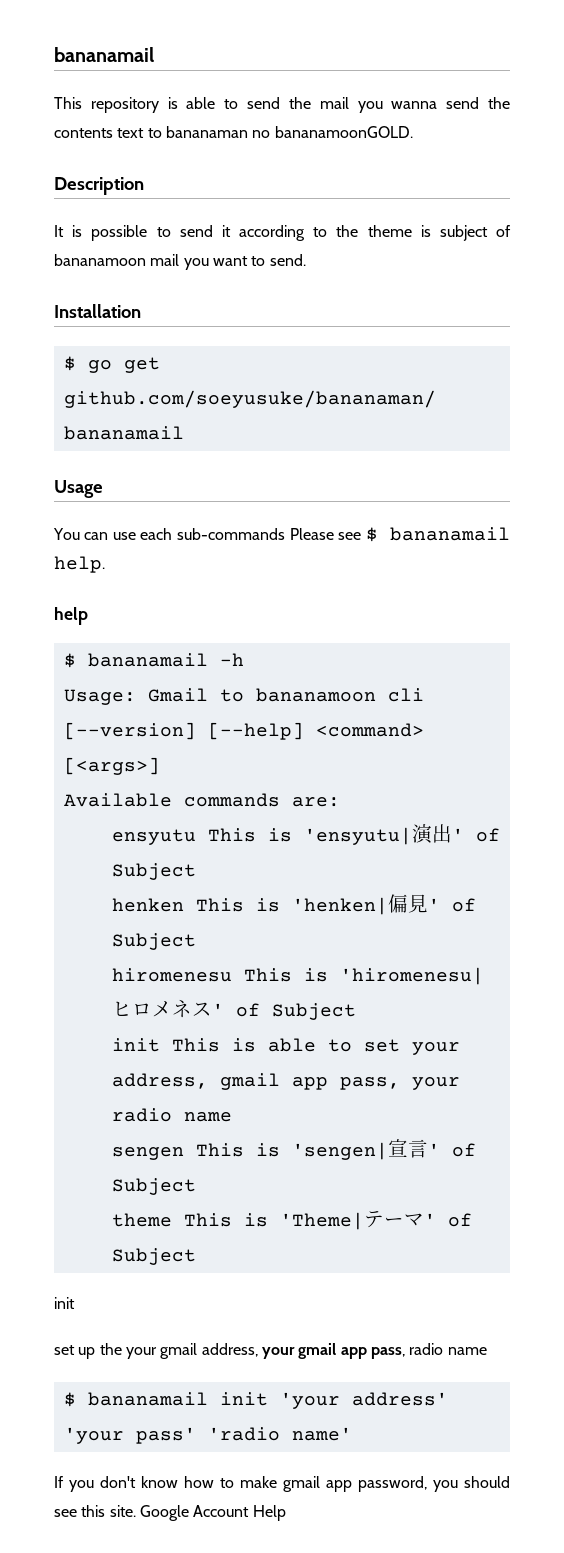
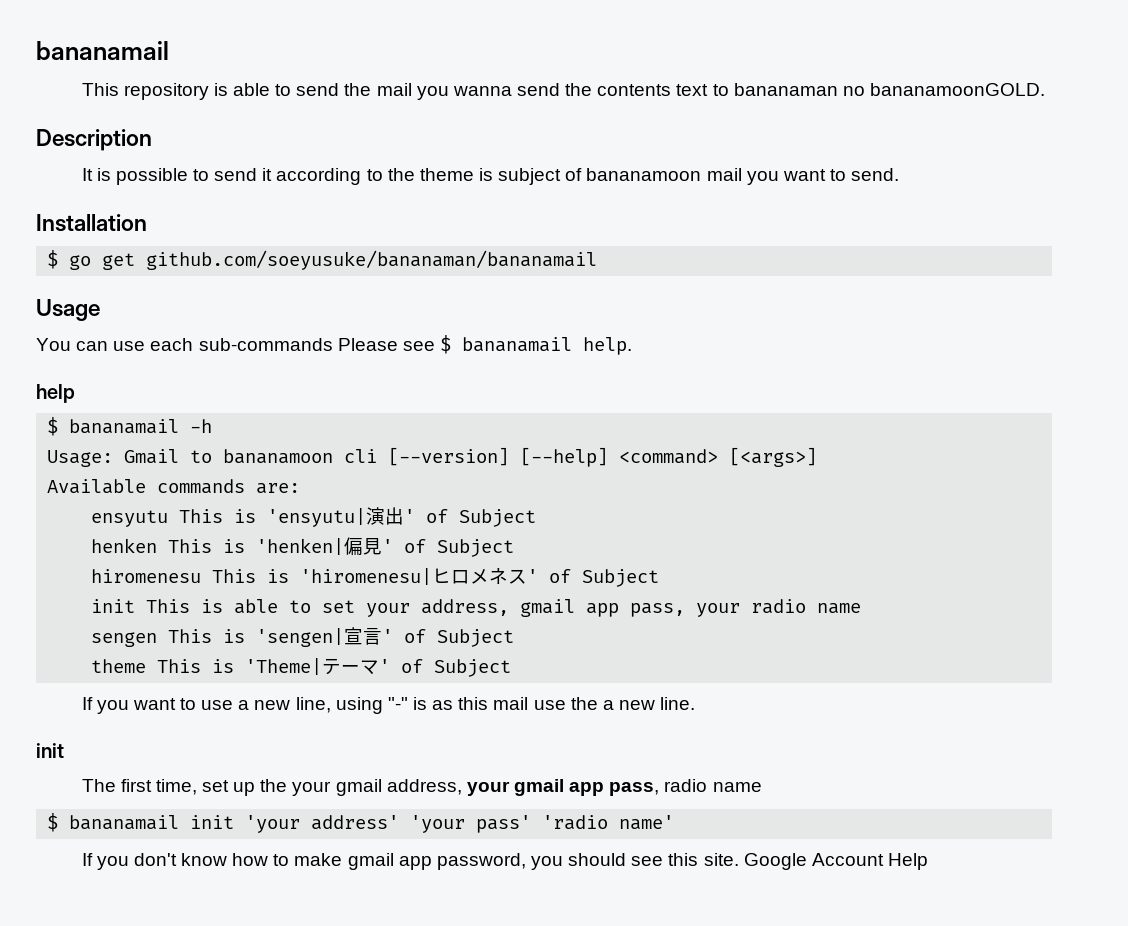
[54,1297,75,1309] init // -> [81,697,696,714] [36,743,64,758] [81,779,197,795] If you want to use a new line, using "-" is as this mail use the a new line. // init // The first time,

